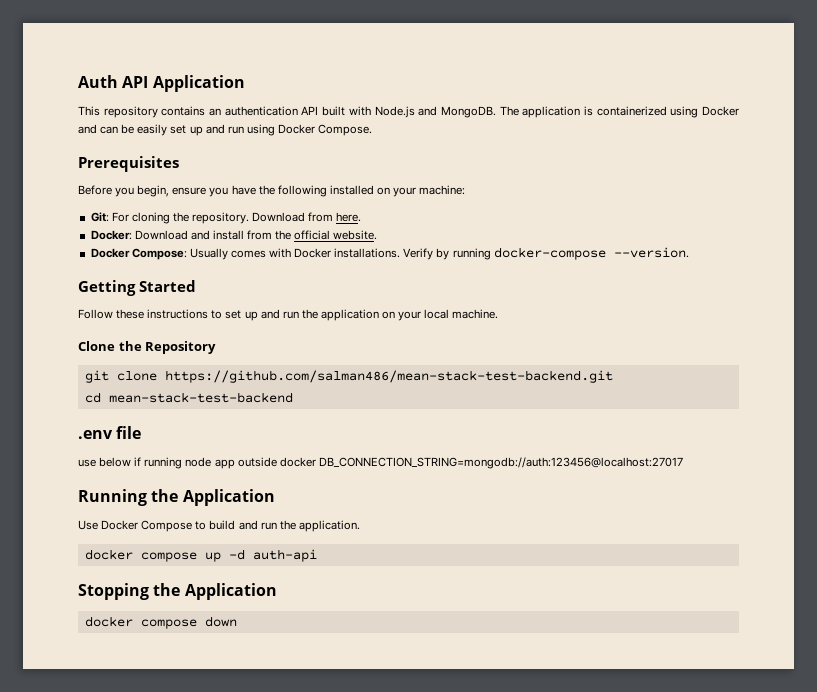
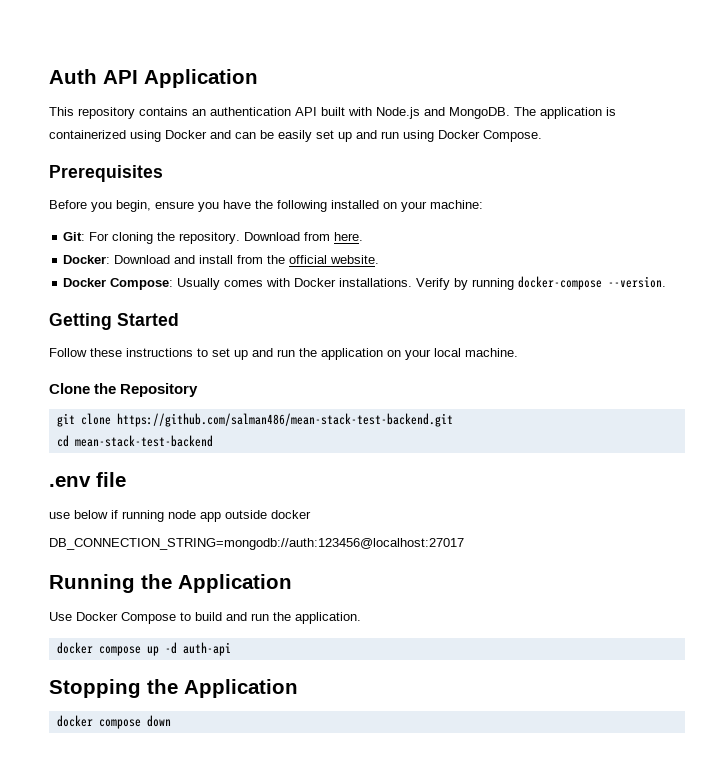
(316, 462) none -> (311, 514) //

